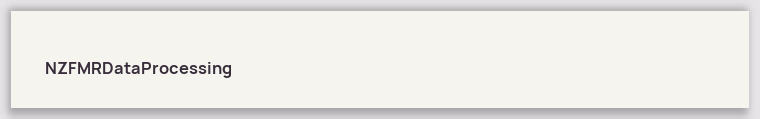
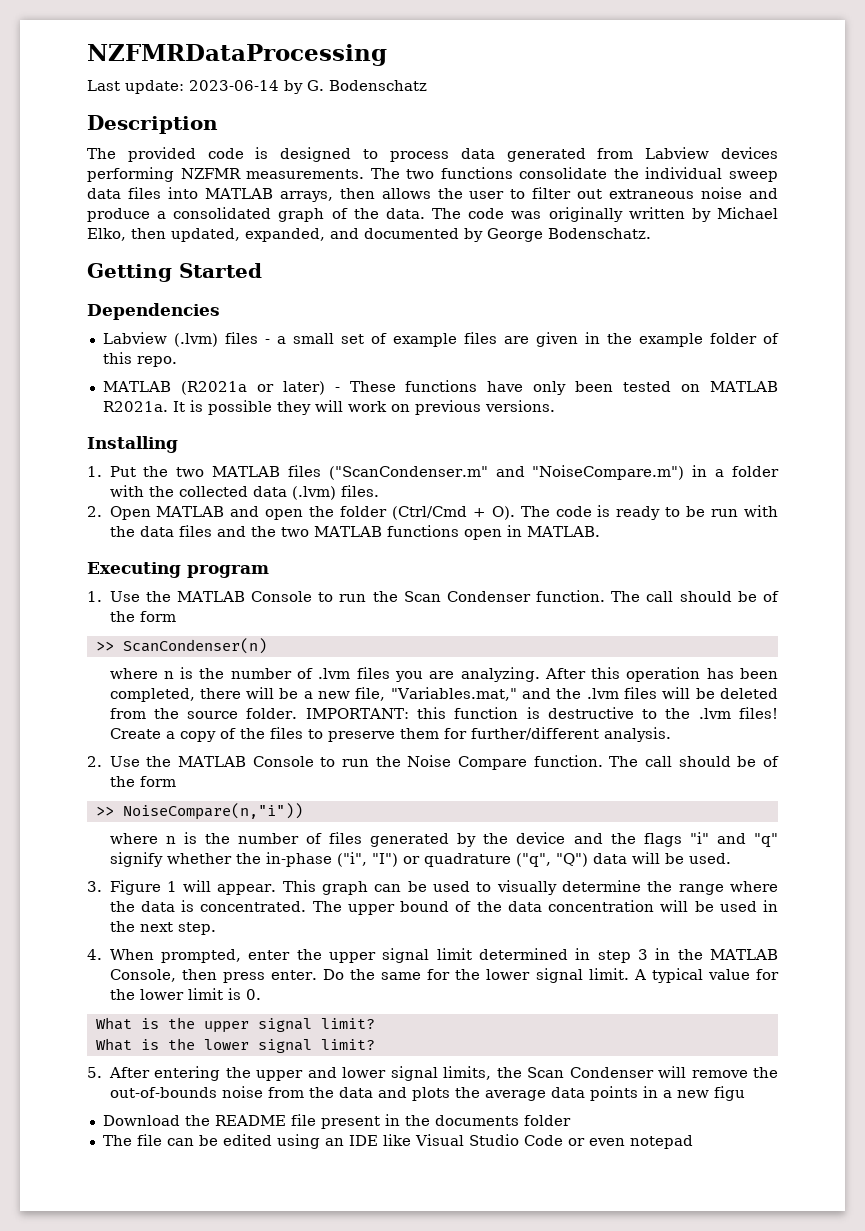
(232, 70) none -> [87,80,427,94] [87,115,218,134] [87,147,778,162] [87,167,778,182] [87,187,779,202] [87,207,778,222] [87,228,651,242] [87,263,262,282] [87,303,220,320] [102,332,779,347] [102,352,177,367] [102,380,778,395] [102,400,555,415] [87,436,178,453] [87,465,780,480] [109,485,379,500] [87,505,779,520] [109,525,600,540] [87,562,269,578] [87,590,779,602] [109,611,176,622] [95,638,267,654] [109,667,778,682] [109,687,778,702] [109,707,779,719] [109,727,671,742] [87,755,779,770] [109,776,176,787] [95,803,303,820] [109,832,779,847] [109,852,731,867] [87,880,778,895] [109,900,778,915] [109,921,216,935] [87,948,779,963] [109,968,779,983] [109,988,261,1000] [95,1017,375,1033] [95,1038,375,1053] [87,1066,778,1081] [109,1086,745,1101] [102,1114,571,1129] [102,1134,693,1149] // Last update: 2023-06-14 by G. Bodenschatz // Description // The provided code is designed to process data generated from Labview devices performing NZFMR measurements. The two functions consolidate the individual sweep data files into MATLAB arrays, then allows the user to filter out extraneous noise and produce a consolidated graph of the data. The code was originally written by Michael Elko, then updated, expanded, and documented by George Bodenschatz. // Getting Started // Dependencies // Labview (.lvm) files - a small set of example files are given in the example folder of this repo. // MATLAB (R2021a or later) - These functions have only been tested on MATLAB R2021a. It is possible they will work on previous versions. // Installing // 1. Put the two MATLAB files ("ScanCondenser.m" and "NoiseCompare.m") in a folder with the collected data (.lvm) files. // 2. Open MATLAB and open the folder (Ctrl/Cmd + O). The code is ready to be run with the data files and the two MATLAB functions open in MATLAB. // Executing program // 1. Use the MATLAB Console to run the Scan Condenser function. The call should be of the form // >> ScanCondenser(n) // where n is the number of .lvm files you are analyzing. After this operation has been completed, there will be a new file, "Variables.mat," and the .lvm files will be deleted from the source folder. IMPORTANT: this function is destructive to the .lvm files! Create a copy of the files to preserve them for further/different analysis. // 2. Use the MATLAB Console to run the Noise Compare function. The call should be of the form // >> NoiseCompare(n,"i")) // where n is the number of files generated by the device and the flags "i" and "q" signify whether the in-phase ("i", "I") or quadrature ("q", "Q") data will be used. // 3. Figure 1 will appear. This graph can be used to visually determine the range where the data is concentrated. The upper bound of the data concentration will be used in the next step. // 4. When prompted, enter the upper signal limit determined in step 3 in the MATLAB Console, then press enter. Do the same for the lower signal limit. A typical value for the lower limit is 0. // What is the upper signal limit? // What is the lower signal limit? // 5. After entering the upper and lower signal limits, the Scan Condenser will remove the out-of-bounds noise from the data and plots the average data points in a new figu // Download the README file present in the documents folder // The file can be edited using an IDE like Visual Studio Code or even notepad

